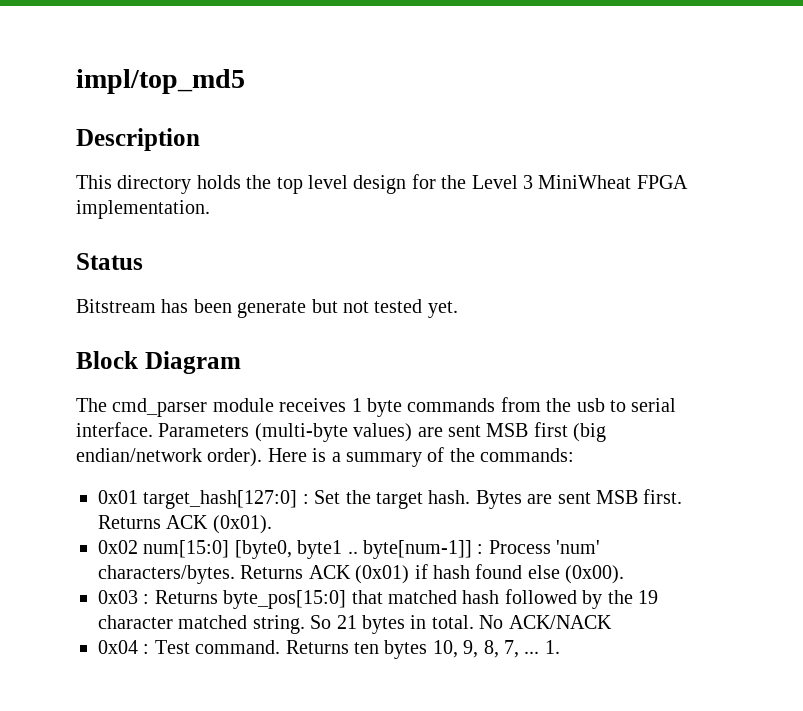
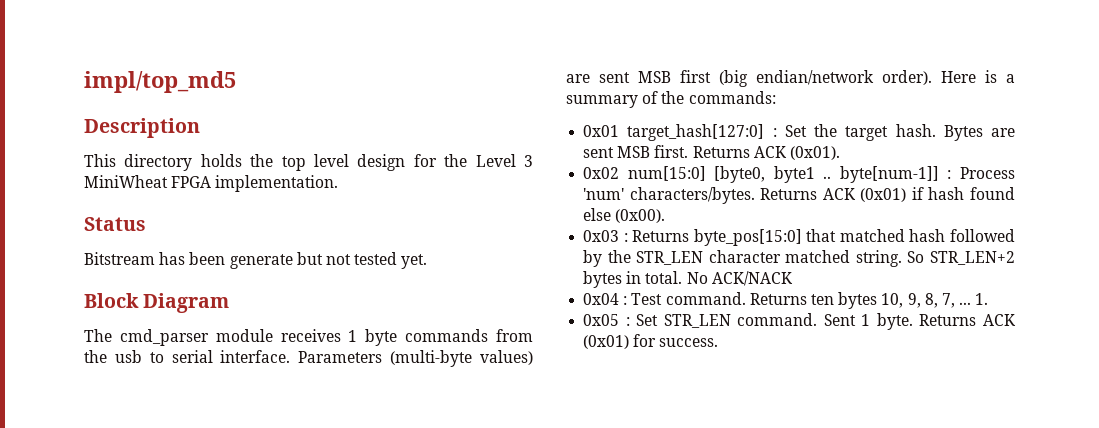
[637,590,658,604] 19 -> [636,251,704,265] STR_LEN
[336,615,357,629] 21 -> [929,251,1015,265] STR_LEN+2
(560, 647) none -> [583,313,1016,330] [583,334,719,349] // 0x05 : Set STR_LEN command. Sent 1 byte. Returns ACK (0x01) for success.

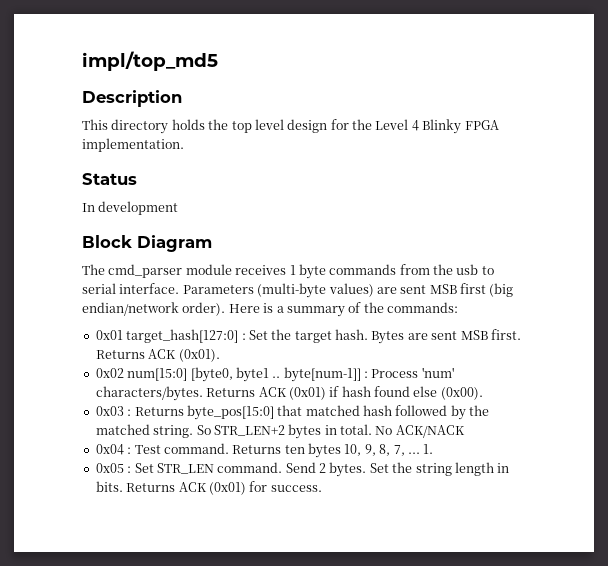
[523,155,533,167] [84,175,168,188] 3 MiniWheat -> [411,119,462,134] 4 Blinky
[84,252,428,269] Bitstream has been generate but not tested yet. -> [82,201,179,215] In development
[636,250,781,265] STR_LEN character -> (490, 410) none
[823,313,913,330] Sent 1 byte. -> [285,462,510,477] [95,481,123,492] Send 2 bytes. Set the string length in bits.

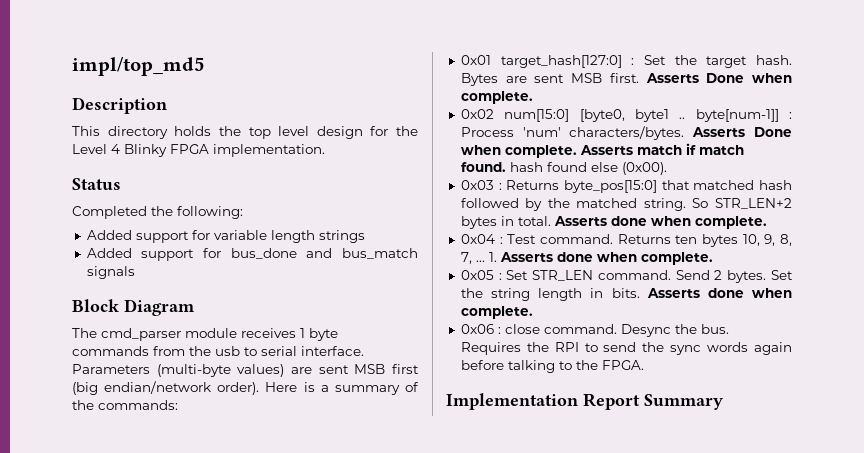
[82,201,179,215] In development -> [72,206,243,219] [86,230,365,243] [86,248,418,261] [86,266,135,279] Completed the following: // Added support for variable length strings // Added support for bus_done and bus_match signals
[95,349,220,362] Returns ACK (0x01). -> [645,73,792,83] [460,91,533,104] Asserts Done when complete.
[206,386,340,400] Returns ACK (0x01) if -> [692,127,792,137] [460,143,744,158] [460,162,506,172] Asserts Done when complete. Asserts match if match found.
[375,425,465,438] No ACK/NACK -> [553,216,767,229] Asserts done when complete.
(434, 449) none -> [499,252,713,265] Asserts done when complete.
[126,481,322,495] Returns ACK (0x01) for success. -> [646,288,792,298] [460,306,533,319] [460,324,729,337] [460,342,792,355] [460,360,644,373] [446,393,723,410] Asserts done when complete. // 0x06 : close command. Desync the bus. Requires the RPI to send the sync words again before talking to the FPGA. // Implementation Report Summary

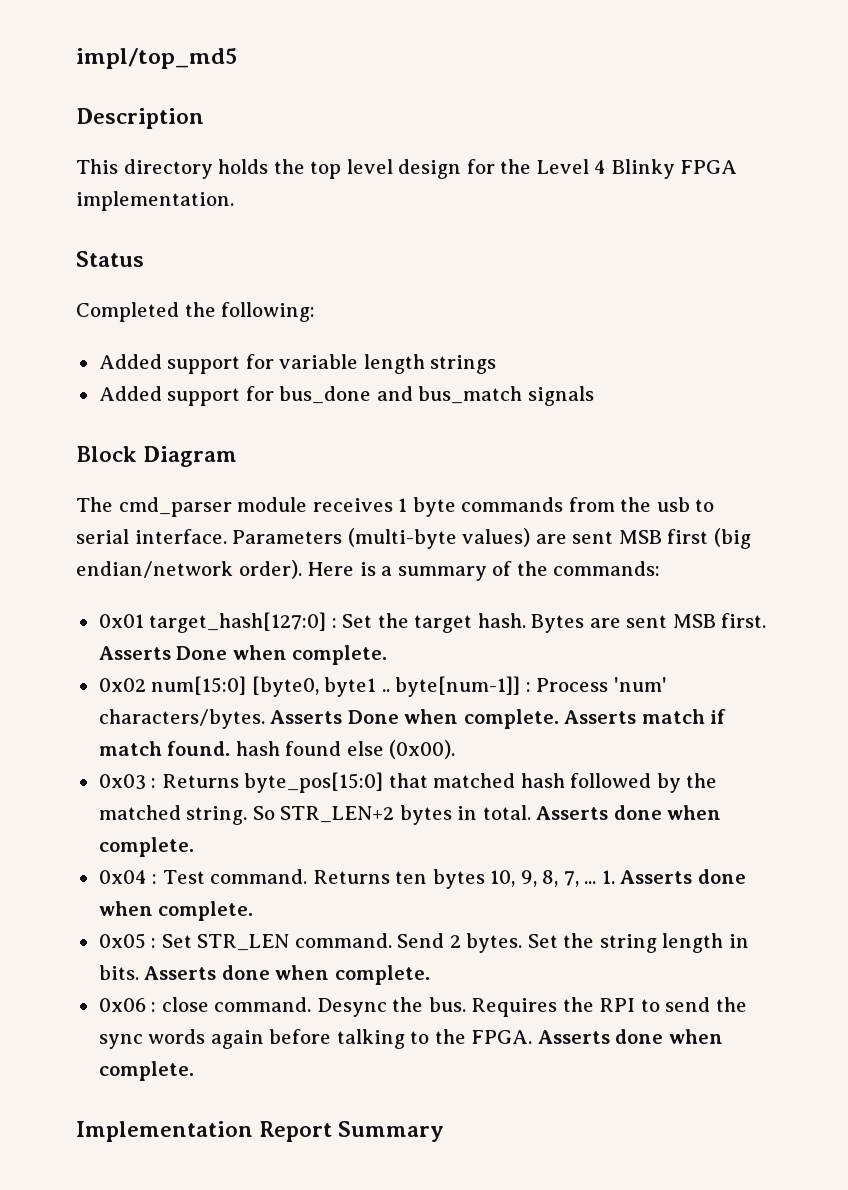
(644, 365) none -> [537,1029,723,1044] [98,1061,194,1081] Asserts done when complete.

